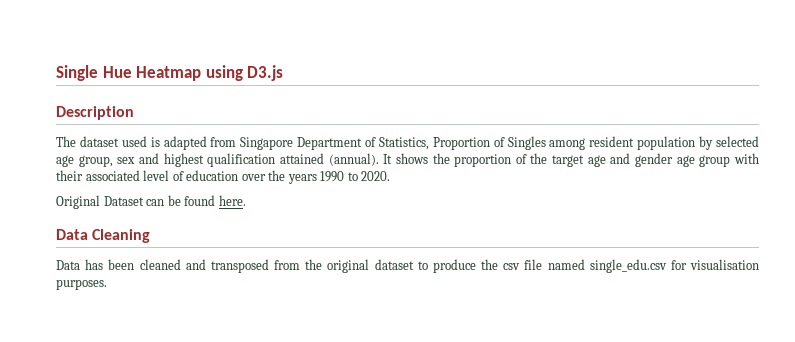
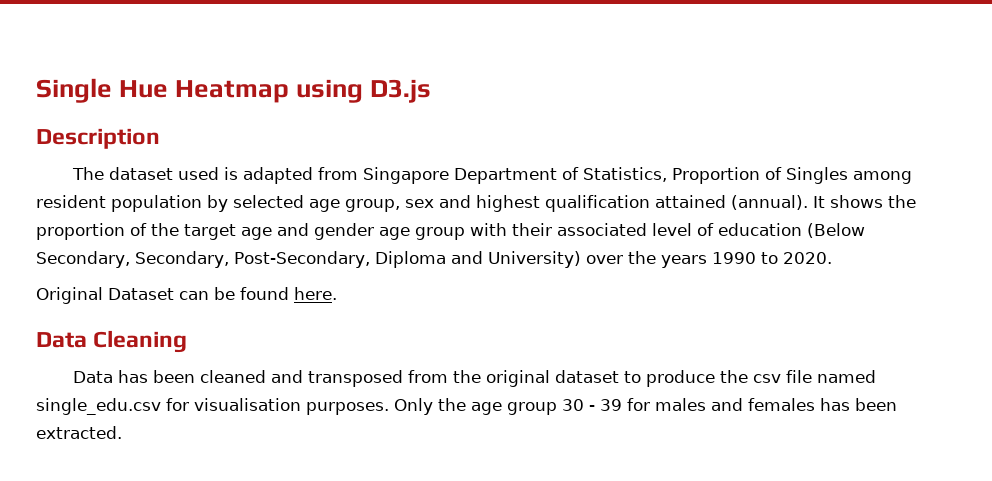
(239, 175) none -> [807,223,865,238] [36,251,581,268] (Below Secondary, Secondary, Post-Secondary, Diploma and University)
(107, 284) none -> [394,398,897,415] [36,426,122,439] Only the age group 30 - 39 for males and females has been extracted.

